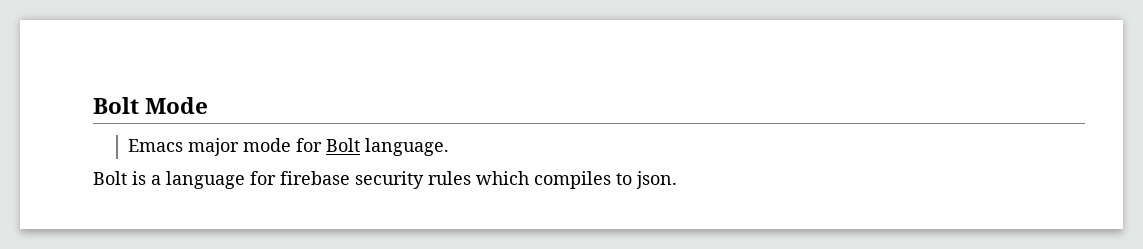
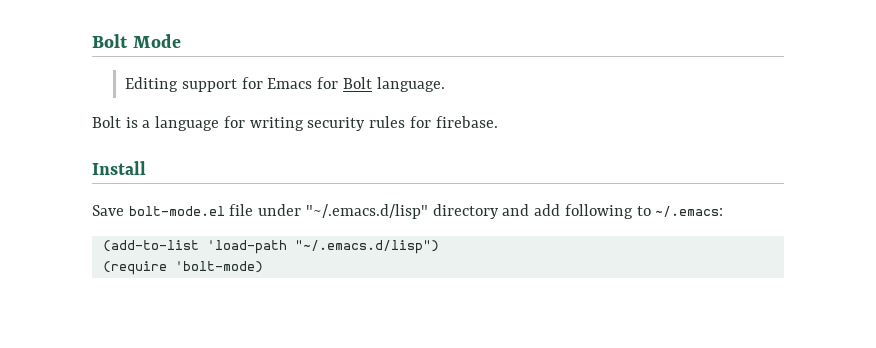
[128,138,292,156] Emacs major mode -> [125,77,313,92] Editing support for Emacs
[280,171,350,185] firebase -> [249,117,304,131] writing
[476,171,677,189] which compiles to json. -> [409,116,498,128] [92,161,146,175] [92,204,724,219] [102,240,439,254] [102,261,263,275] for firebase. // Install // Save bolt-mode.el file under "~/.emacs.d/lisp" directory and add following to ~/.emacs: // (add-to-list 'load-path "~/.emacs.d/lisp") // (require 'bolt-mode)

